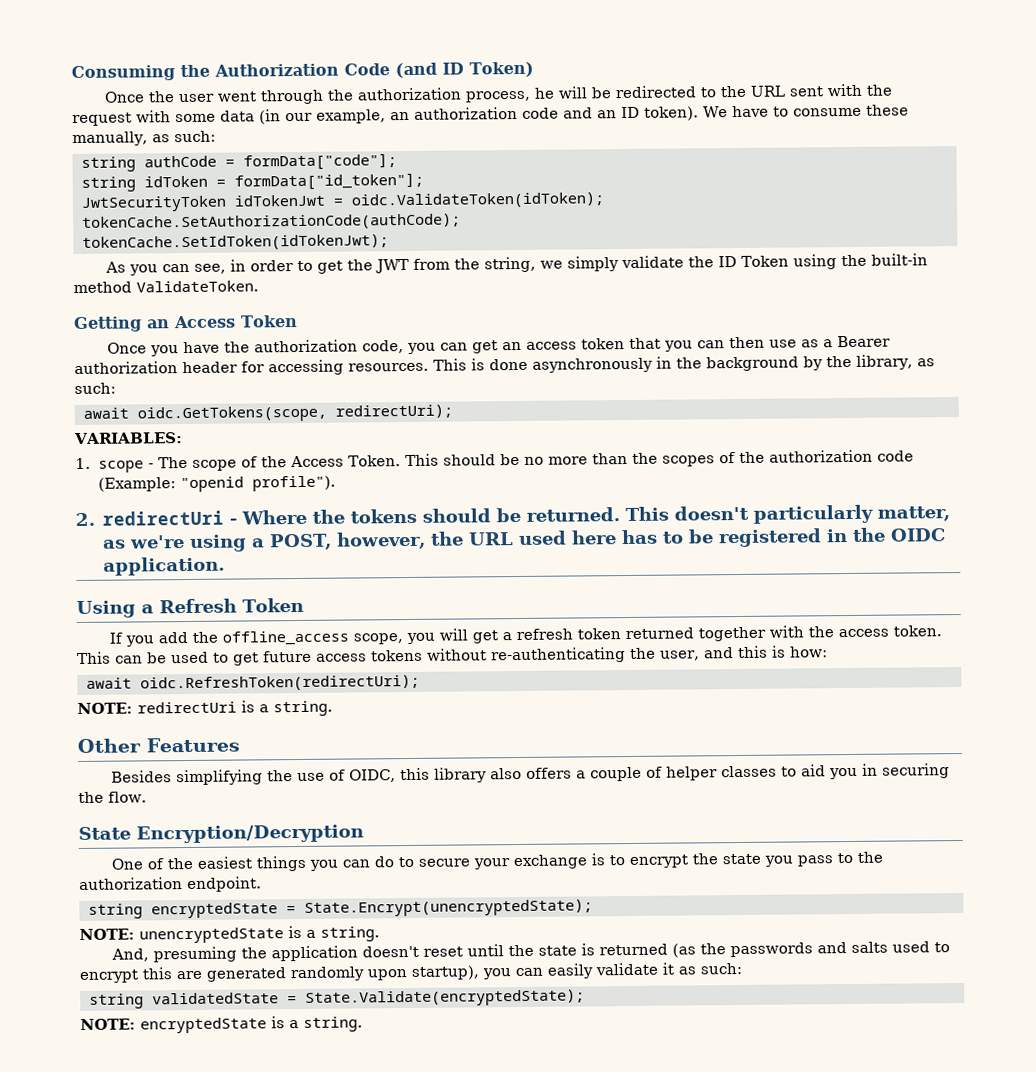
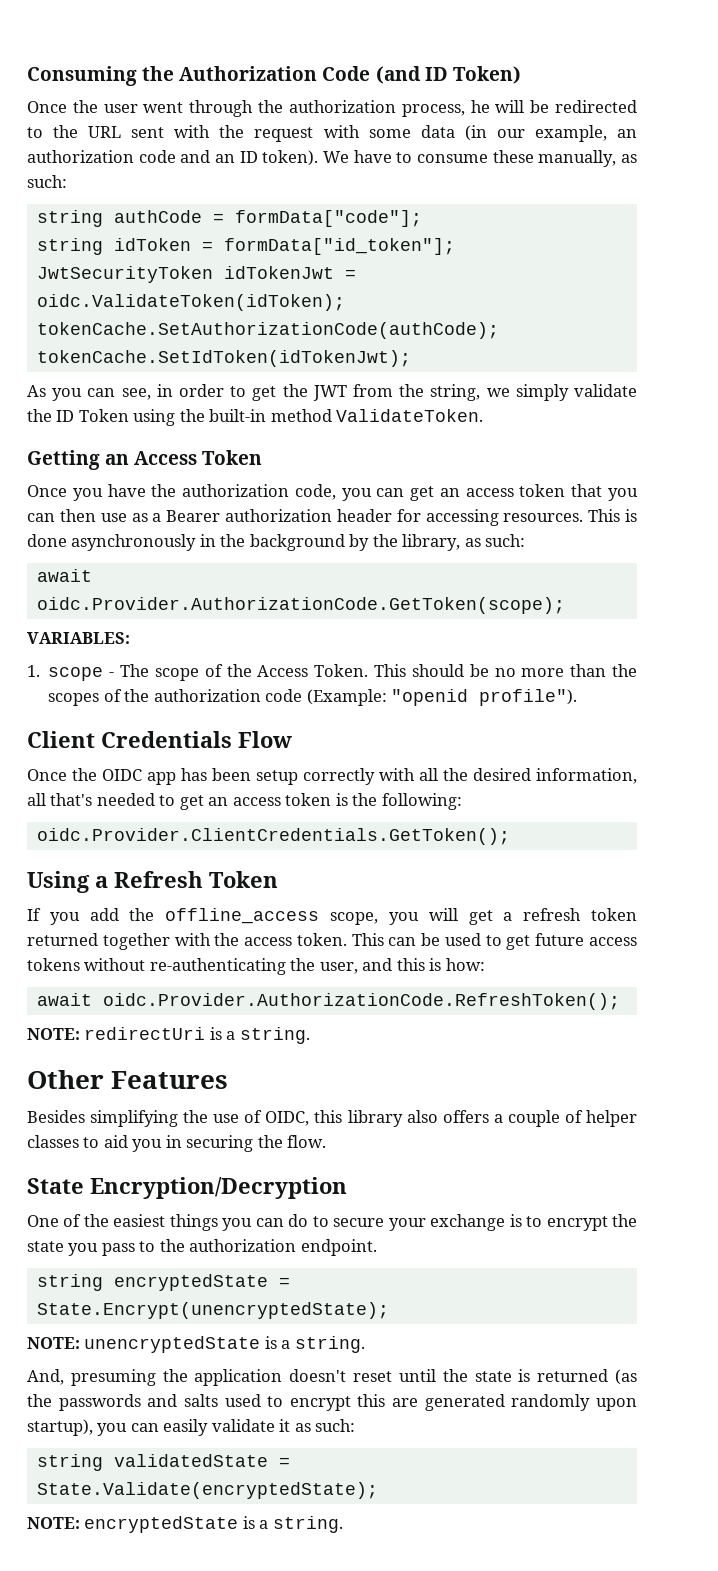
[137,404,453,423] oidc.GetTokens(scope, redirectUri); -> [36,597,565,614] oidc.Provider.AuthorizationCode.GetToken(scope);
[75,504,951,527] [102,527,947,552] [102,556,225,576] 2. redirectUri - Where the tokens should be returned. This doesn't particularly matter, as we're using a POST, however, the URL used here has to be registered in the OIDC application. -> [27,731,292,748] [27,768,637,785] [27,793,462,810] [36,828,510,845] Client Credentials Flow // Once the OIDC app has been setup correctly with all the desired information, all that's needed to get an access token is the following: // oidc.Provider.ClientCredentials.GetToken();
[140,674,420,692] oidc.RefreshToken(redirectUri); -> [102,993,620,1010] oidc.Provider.AuthorizationCode.RefreshToken();

